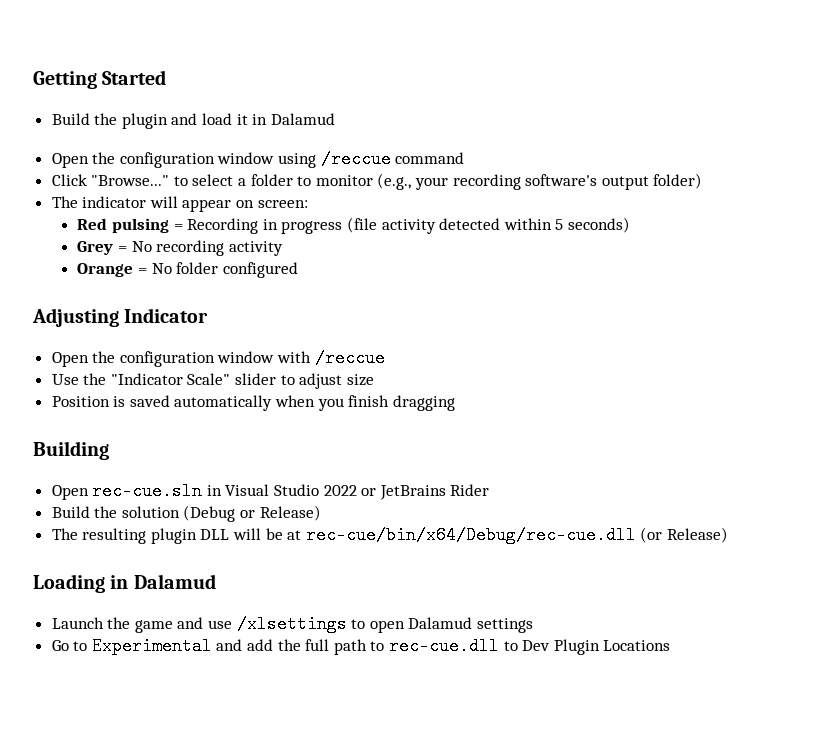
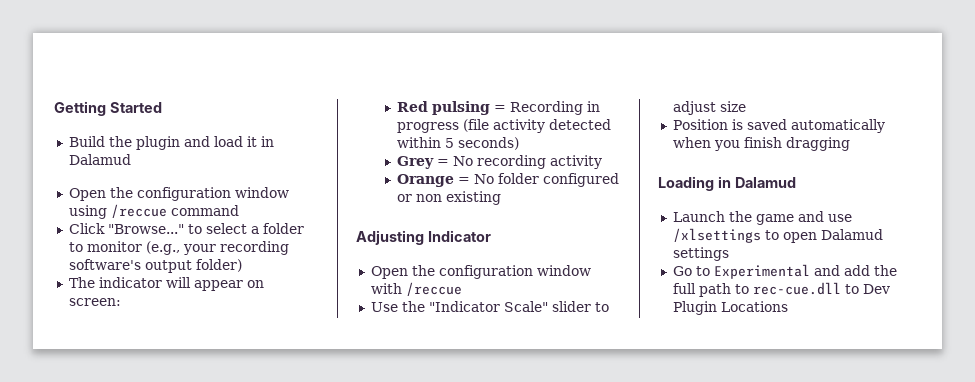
(298, 270) none -> [396,191,501,205] or non existing
[33,441,109,460] [51,482,490,500] [51,505,321,522] [51,526,729,544] // Building // Open rec-cue.sln in Visual Studio 2022 or JetBrains Rider // Build the solution (Debug or Release) // The resulting plugin DLL will be at rec-cue/bin/x64/Debug/rec-cue.dll (or Release) -> (850, 144) none

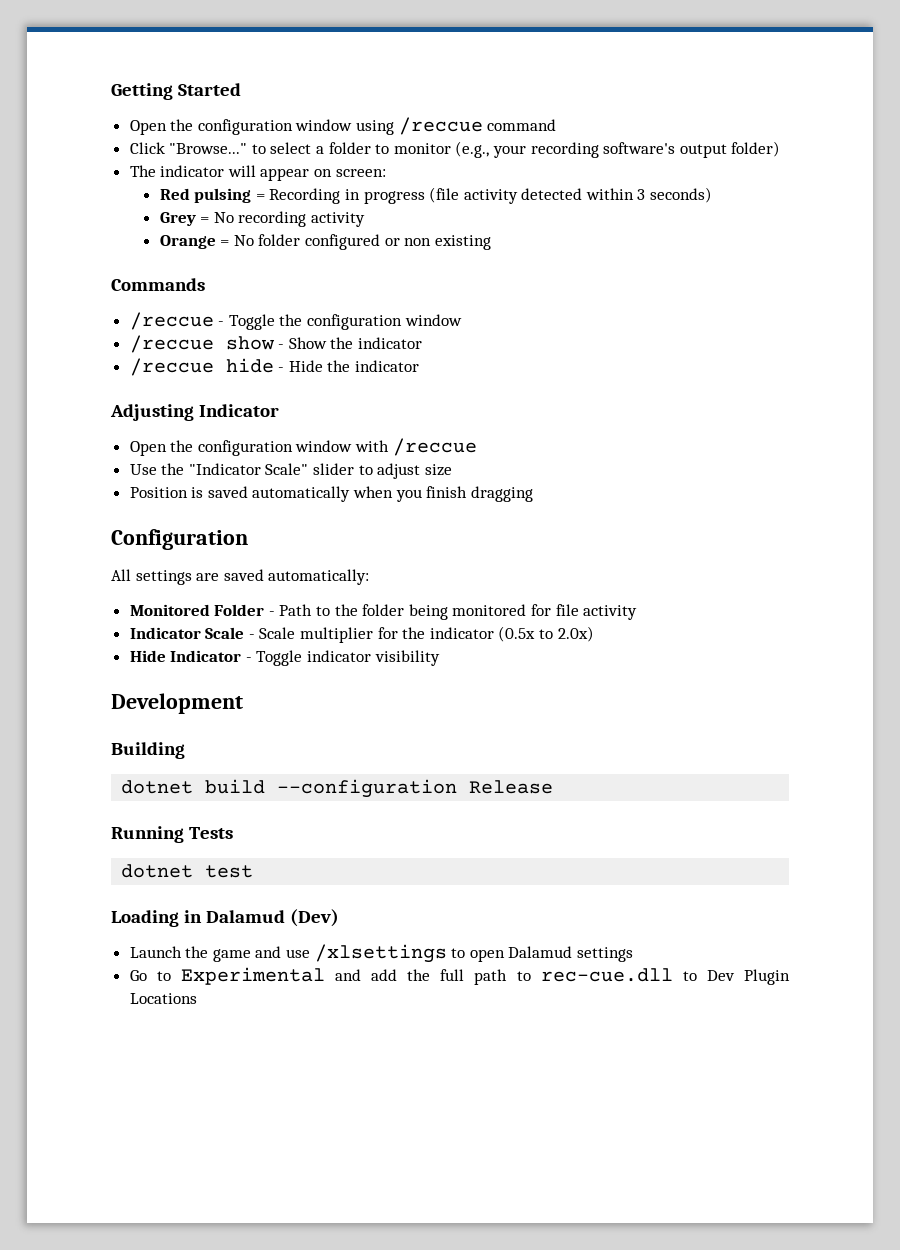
[68,136,274,150] [68,154,131,165] // Build the plugin and load it in Dalamud -> (242, 89) none
[444,138,454,148] 5 -> [637,189,646,200] 3
(501, 198) none -> [111,278,205,291] [129,312,462,330] [129,335,423,353] [129,358,420,376] // Commands // /reccue - Toggle the configuration window // /reccue show - Show the indicator // /reccue hide - Hide the indicator
(850, 144) none -> [111,529,248,550] [111,569,370,585] [129,604,638,620] [129,626,594,643] [129,650,440,666] [111,693,243,714] [111,742,185,759] [121,779,554,798] [111,826,234,843] [121,864,254,878] // Configuration // All settings are saved automatically: // Monitored Folder - Path to the folder being monitored for file activity // Indicator Scale - Scale multiplier for the indicator (0.5x to 2.0x) // Hide Indicator - Toggle indicator visibility // Development // Building // dotnet build --configuration Release // Running Tests // dotnet test
(796, 182) none -> [290,909,340,927] (Dev)

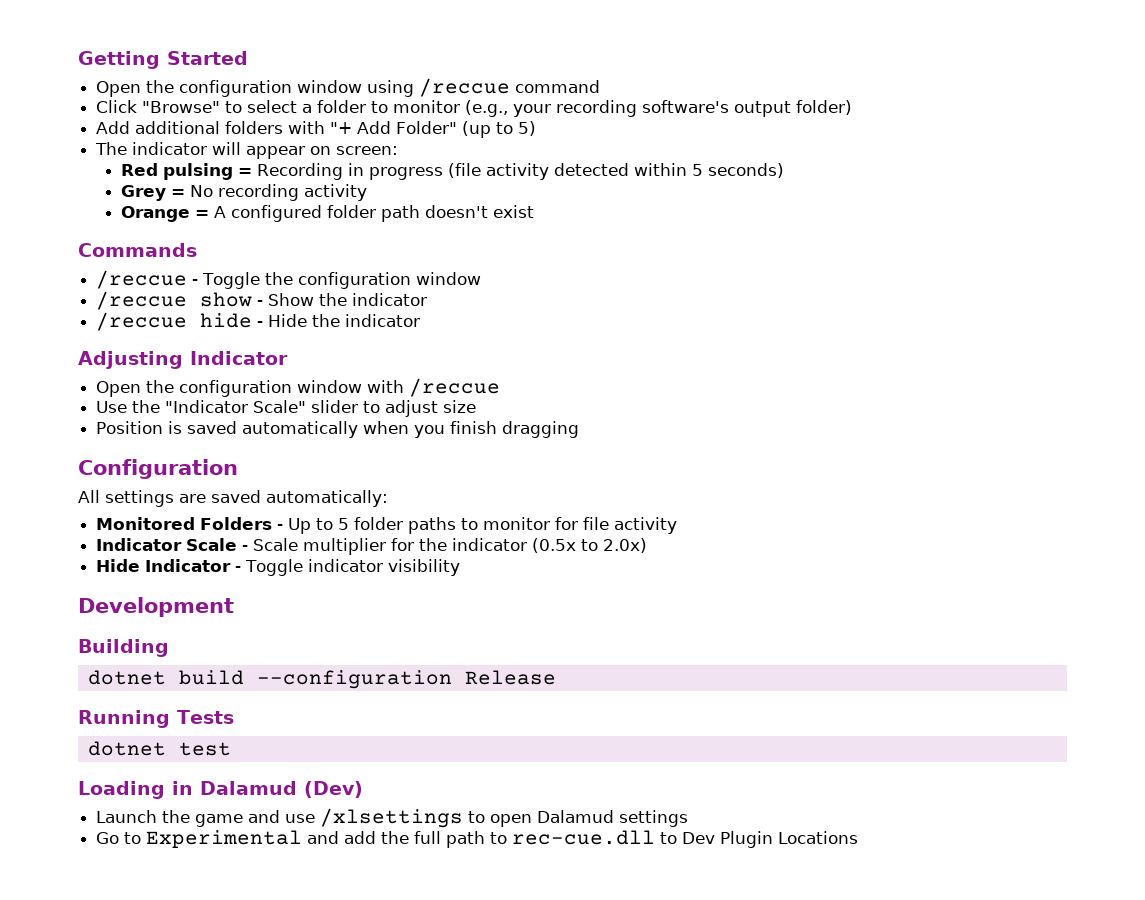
[169,143,248,154] "Browse..." -> [142,101,221,113] "Browse"
(781, 149) none -> [96,121,537,138] // Add additional folders with "+ Add Folder" (up to 5)
[637,189,646,200] 3 -> [692,164,704,176] 5
[233,234,491,250] No folder configured or non existing -> [214,205,535,222] A configured folder path doesn't exist
[214,604,527,620] Folder - Path to the folder being monitored -> [200,517,551,534] Folders - Up to 5 folder paths to monitor

